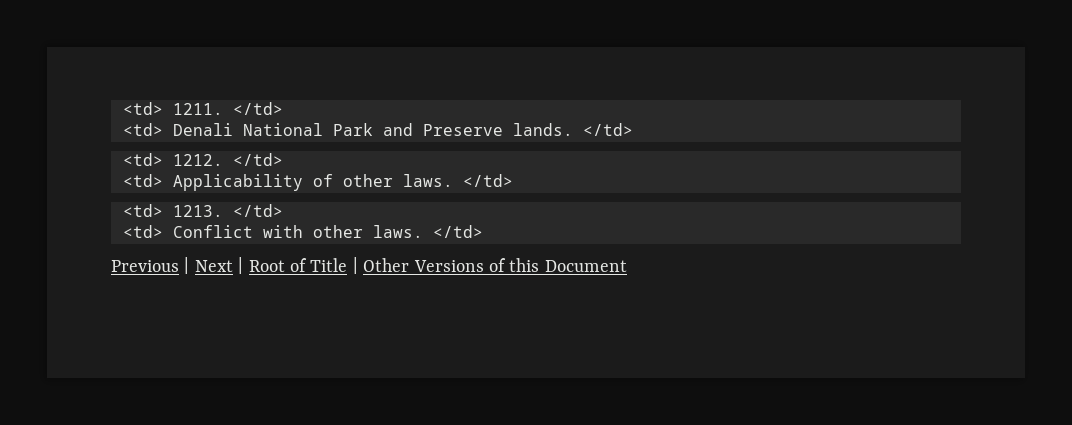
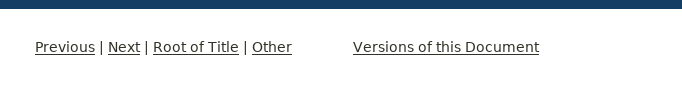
[123,102,283,115] [123,123,633,136] [123,153,283,166] [123,174,513,191] [123,204,283,217] [123,225,483,238] <td> 1211. </td> // <td> Denali National Park and Preserve lands. </td> // <td> 1212. </td> // <td> Applicability of other laws. </td> // <td> 1213. </td> // <td> Conflict with other laws. </td> // -> (35, 46) none

